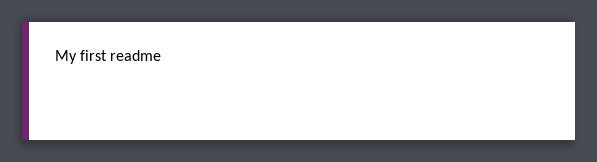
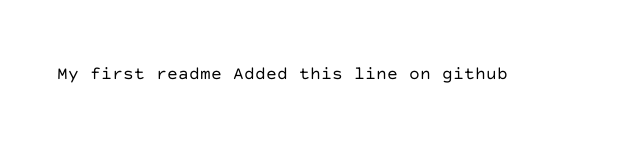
(162, 55) none -> [233,67,508,83] Added this line on github

